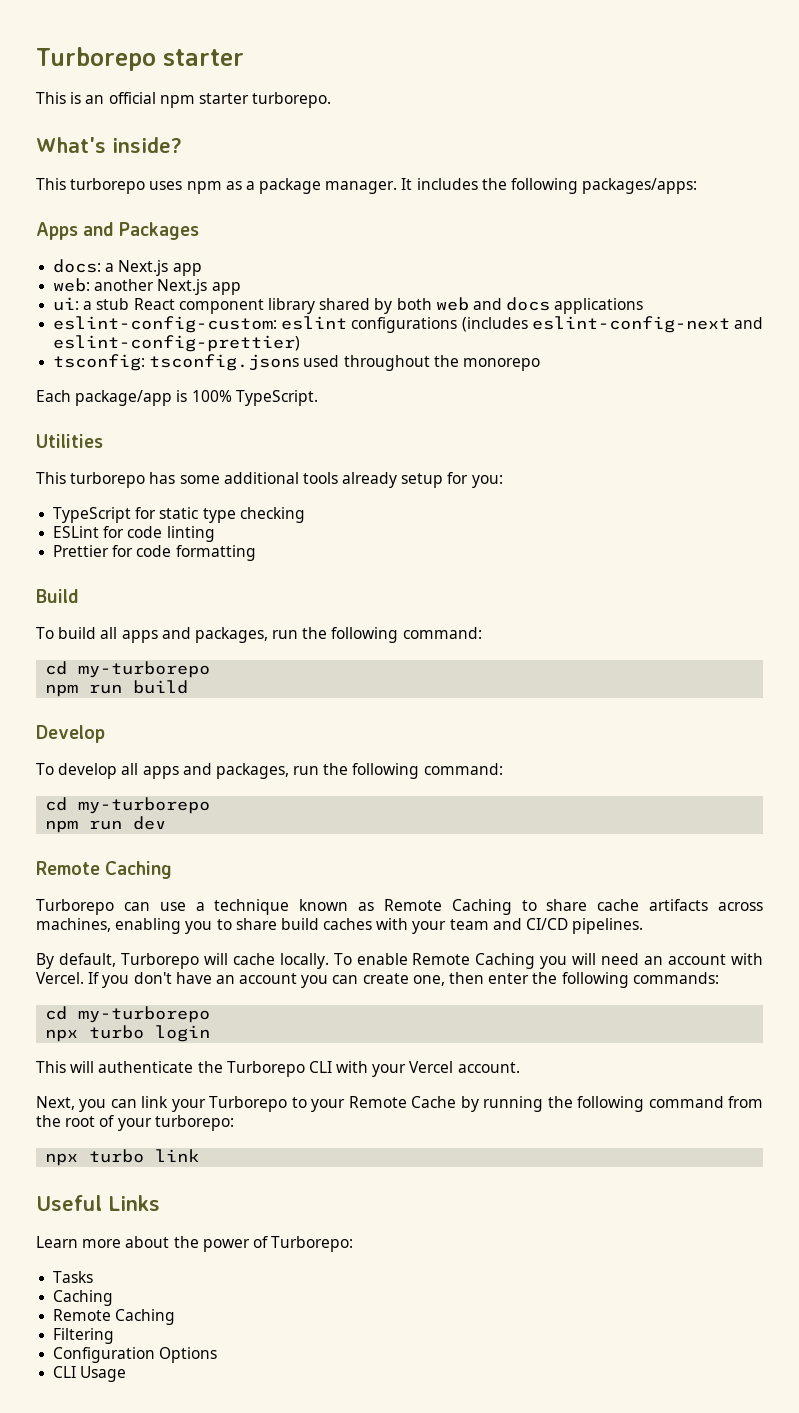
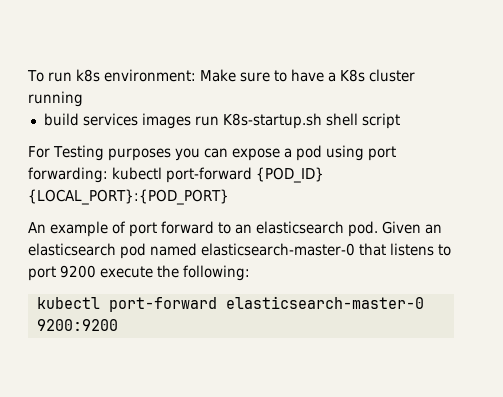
[36,47,244,71] [36,92,332,108] [36,137,182,153] [36,178,698,194] [36,222,200,240] [53,259,202,276] [53,278,241,295] [53,297,644,314] [53,316,763,333] [53,335,301,352] [53,354,540,371] [36,390,318,406] [36,434,103,448] [36,472,503,488] [53,507,305,523] [53,526,215,542] [53,545,256,561] [36,589,79,603] [36,627,482,643] [45,661,211,678] [45,680,189,697] [36,725,105,743] [36,763,503,779] [45,797,211,814] [45,816,167,833] [36,861,173,879] [36,899,763,915] [36,918,644,934] [36,953,763,969] [36,972,719,988] [45,1006,211,1023] [45,1025,211,1042] [36,1061,520,1077] [36,1096,763,1112] [36,1115,234,1131] [45,1149,200,1166] [36,1195,160,1211] [36,1236,354,1252] [53,1271,94,1283] [53,1290,114,1306] [53,1309,176,1325] [53,1328,115,1344] [53,1347,218,1363] [53,1366,127,1382] Turborepo starter // This is an official npm starter turborepo. // What's inside? // This turborepo uses npm as a package manager. It includes the following packages/apps: // Apps and Packages // docs: a Next.js app // web: another Next.js app // ui: a stub React component library shared by both web and docs applications // eslint-config-custom: eslint configurations (includes eslint-config-next and eslint-config-prettier) // tsconfig: tsconfig.jsons used throughout the monorepo // Each package/app is 100% TypeScript. // Utilities // This turborepo has some additional tools already setup for you: // TypeScript for static type checking // ESLint for code linting // Prettier for code formatting // Build // To build all apps and packages, run the following command: // cd my-turborepo // npm run build // Develop // To develop all apps and packages, run the following command: // cd my-turborepo // npm run dev // Remote Caching // Turborepo can use a technique known as Remote Caching to share cache artifacts across machines, enabling you to share build caches with your team and CI/CD pipelines. // By default, Turborepo will cache locally. To enable Remote Caching you will need an account with Vercel. If you don't have an account you can create one, then enter the following commands: // cd my-turborepo // npx turbo login // This will authenticate the Turborepo CLI with your Vercel account. // Next, you can link your Turborepo to your Remote Cache by running the following command from the root of your turborepo: // npx turbo link // Useful Links // Learn more about the power of Turborepo: // Tasks // Caching // Remote Caching // Filtering // Configuration Options // CLI Usage -> [27,69,415,82] [28,91,83,107] [43,113,400,129] [28,145,396,161] [28,167,324,183] [28,189,229,205] [28,221,442,237] [28,243,451,259] [28,265,250,281] [36,296,424,312] [36,319,118,331] To run k8s environment: Make sure to have a K8s cluster running // build services images run K8s-startup.sh shell script // For Testing purposes you can expose a pod using port forwarding: kubectl port-forward {POD_ID} {LOCAL_PORT}:{POD_PORT} // An example of port forward to an elasticsearch pod. Given an elasticsearch pod named elasticsearch-master-0 that listens to port 9200 execute the following: // kubectl port-forward elasticsearch-master-0 9200:9200

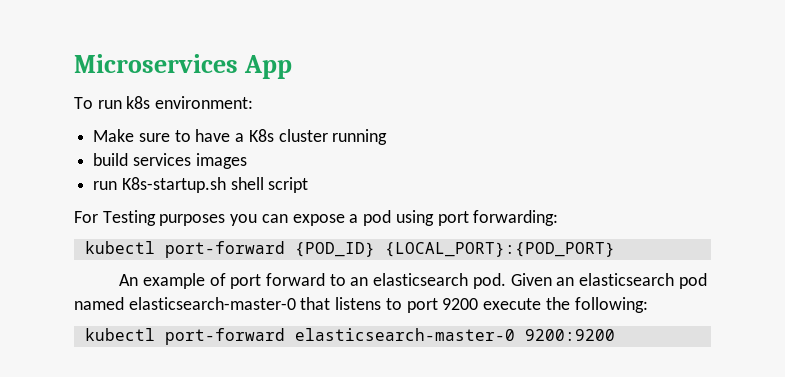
(27, 76) none -> [74,54,293,79] Microservices App //
(196, 75) none -> (254, 102) //
(191, 121) none -> (247, 161) //
(108, 175) none -> (559, 218) //

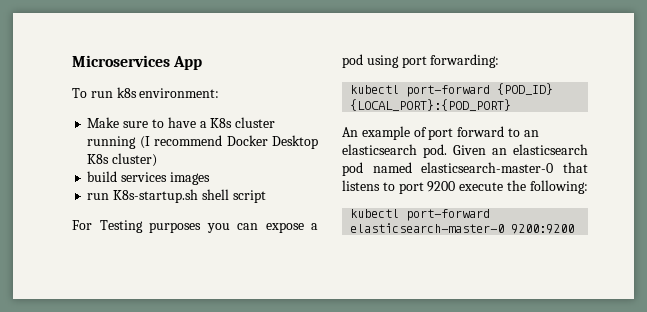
(388, 137) none -> [139,135,318,149] [87,153,158,167] (I recommend Docker Desktop K8s cluster)

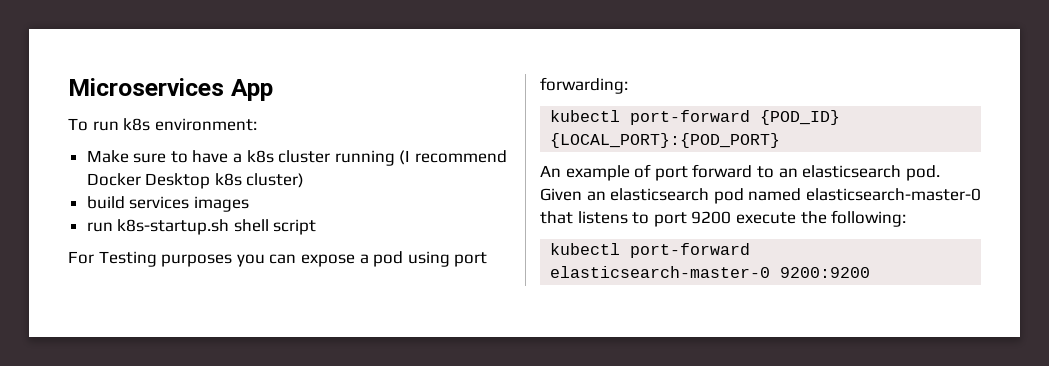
[210,118,233,128] K8s -> [246,150,274,163] k8s
[87,154,110,164] K8s -> [214,173,242,186] k8s
[113,189,199,203] K8s-startup.sh -> [117,219,230,235] k8s-startup.sh

